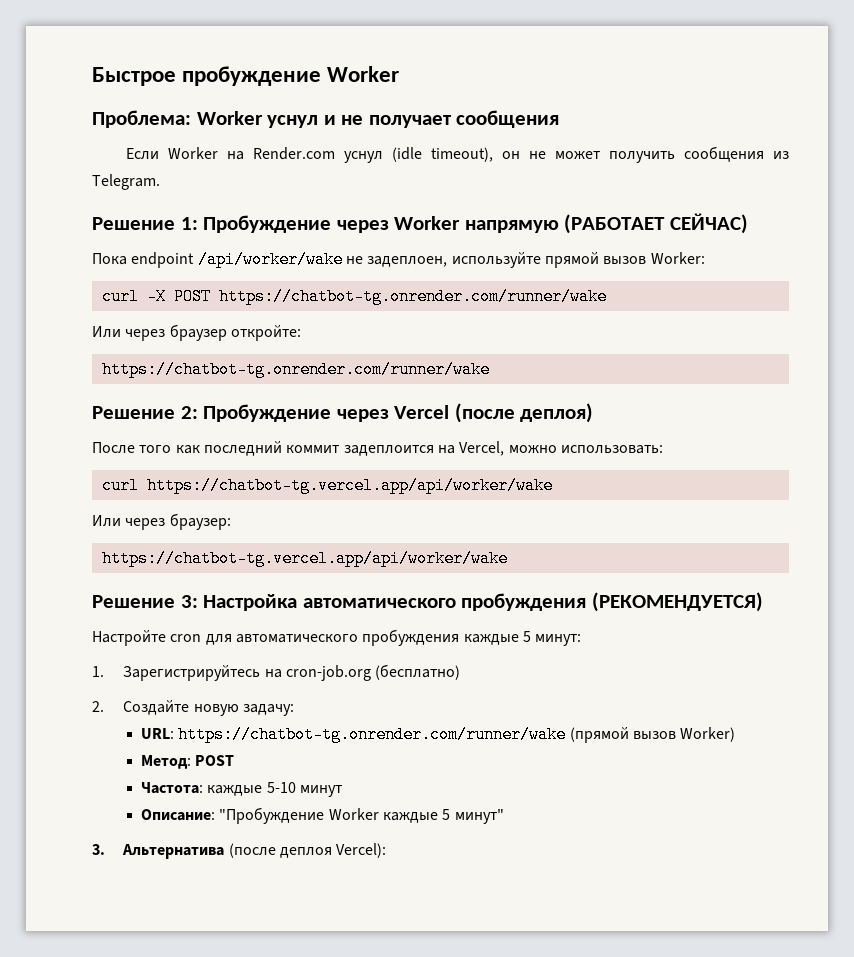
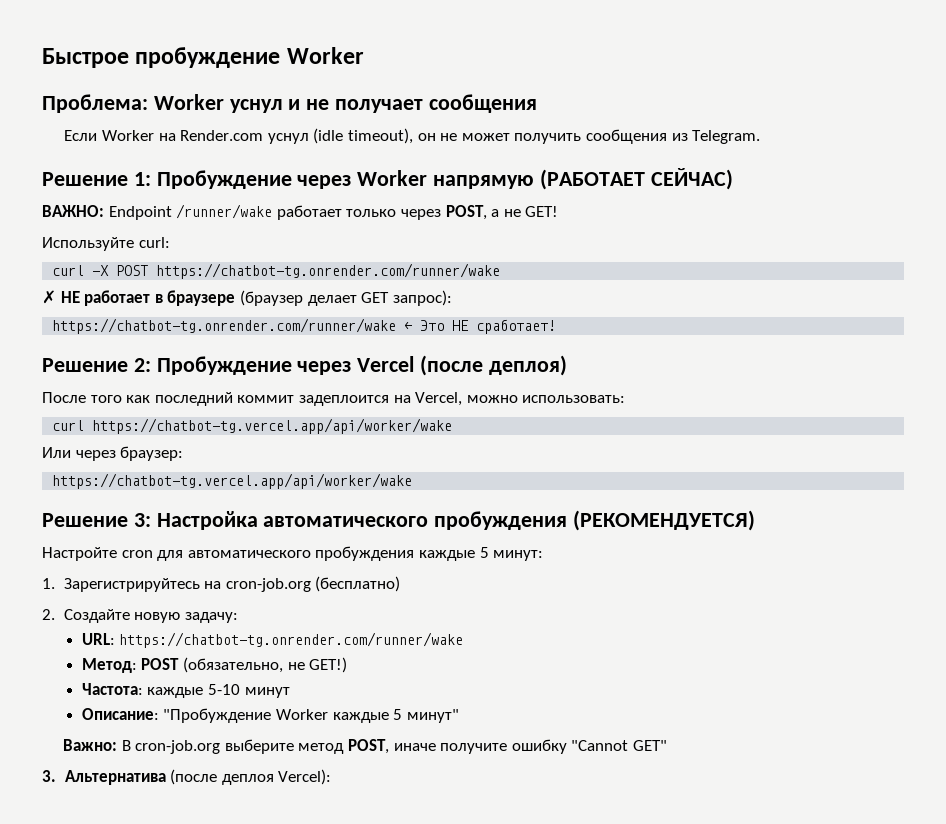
[92,251,705,268] [101,288,607,305] [92,324,301,341] [101,361,490,378] Пока endpoint /api/worker/wake не задеплоен, используйте прямой вызов Worker: // curl -X POST https://chatbot-tg.onrender.com/runner/wake // Или через браузер откройте: // https://chatbot-tg.onrender.com/runner/wake -> [42,204,559,220] [42,237,170,251] [52,263,501,279] [42,290,452,306] [52,318,557,334] ВАЖНО: Endpoint /runner/wake работает только через POST, а не GET! // Используйте curl: // curl -X POST https://chatbot-tg.onrender.com/runner/wake // ✗ НЕ работает в браузере (браузер делает GET запрос): // https://chatbot-tg.onrender.com/runner/wake ← Это НЕ сработает!
[569,727,736,743] (прямой вызов Worker) -> (464, 640) none
(235, 760) none -> [182,657,348,673] (обязательно, не GET!)
(504, 816) none -> [63,739,668,754] // Важно: В cron-job.org выберите метод POST, иначе получите ошибку "Cannot GET"

